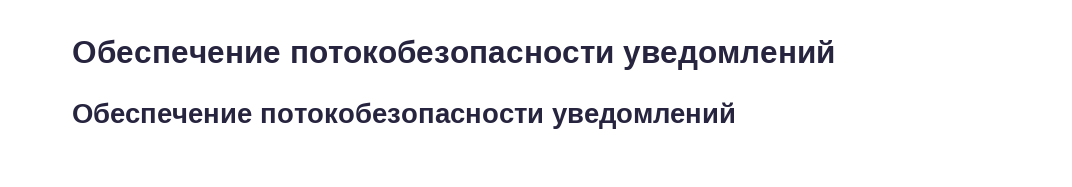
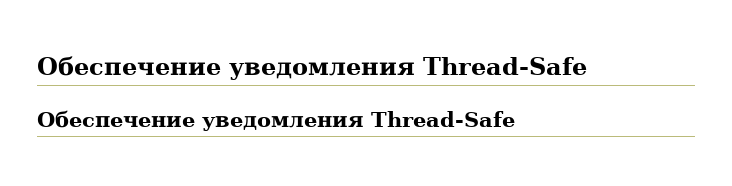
[72,39,835,70] [72,102,736,129] Обеспечение потокобезопасности уведомлений // Обеспечение потокобезопасности уведомлений -> [37,56,587,80] [37,110,515,131] Обеспечение уведомления Thread-Safe // Обеспечение уведомления Thread-Safe

